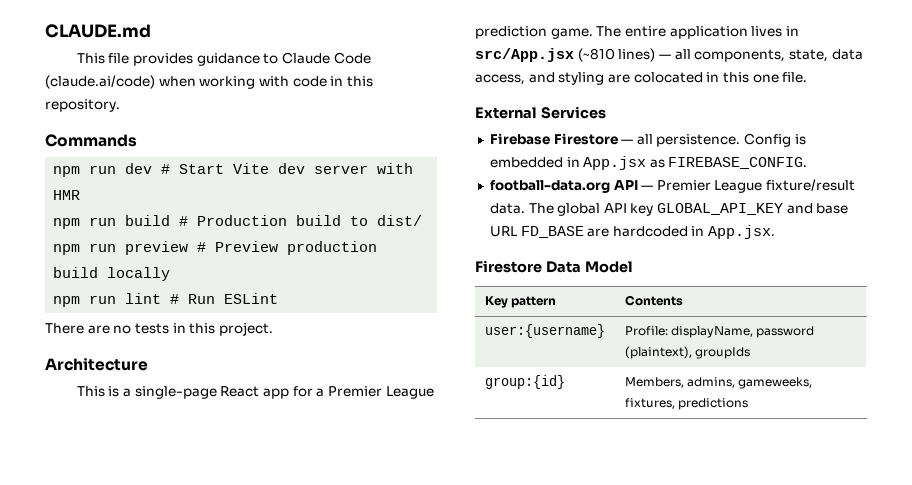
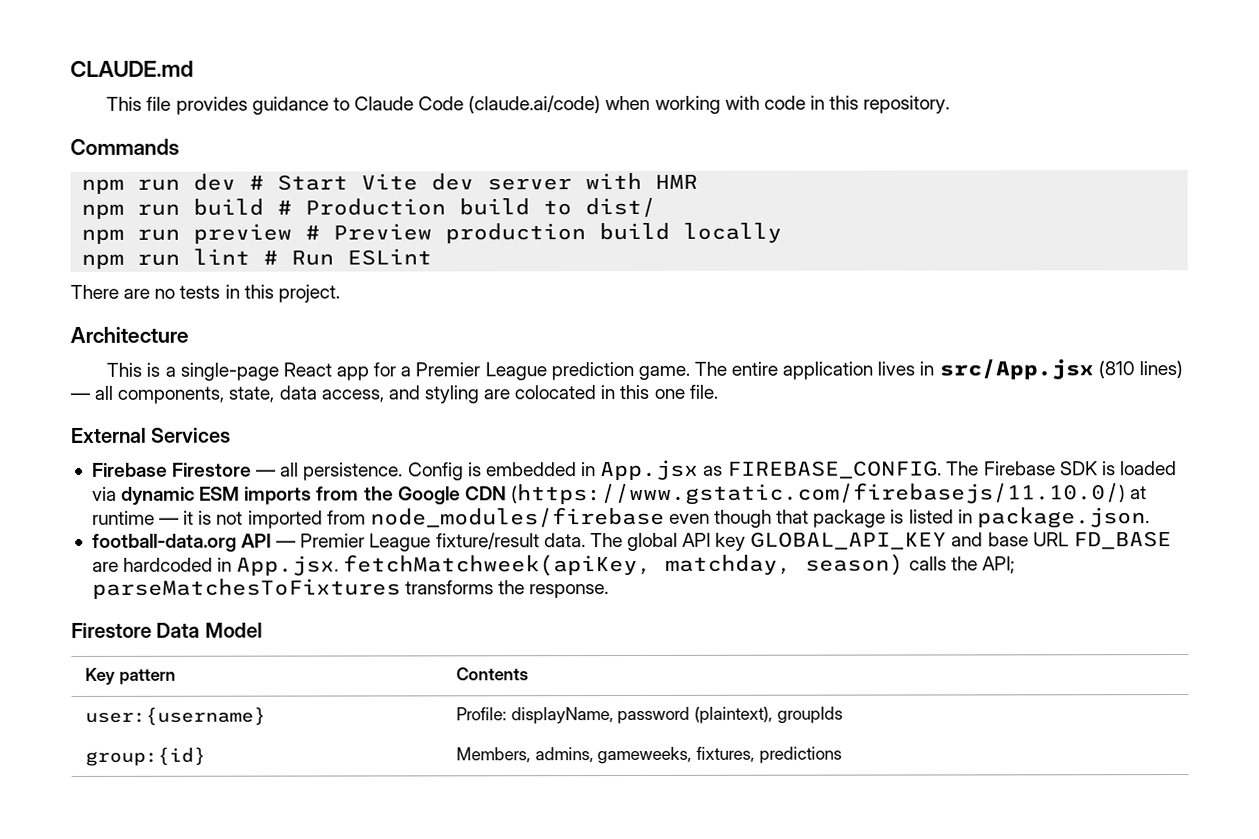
[577,48,615,62] (~810 -> [1097,360,1135,379] (810
(808, 163) none -> [946,461,1177,476] [91,482,1148,506] [91,506,1150,529] The Firebase SDK is loaded via dynamic ESM imports from the Google CDN (https://www.gstatic.com/firebasejs/11.10.0/) at runtime — it is not imported from node_modules/firebase even though that package is listed in package.json.
(776, 232) none -> [343,553,1015,577] [91,578,610,599] fetchMatchweek(apiKey, matchday, season) calls the API; parseMatchesToFixtures transforms the response.

